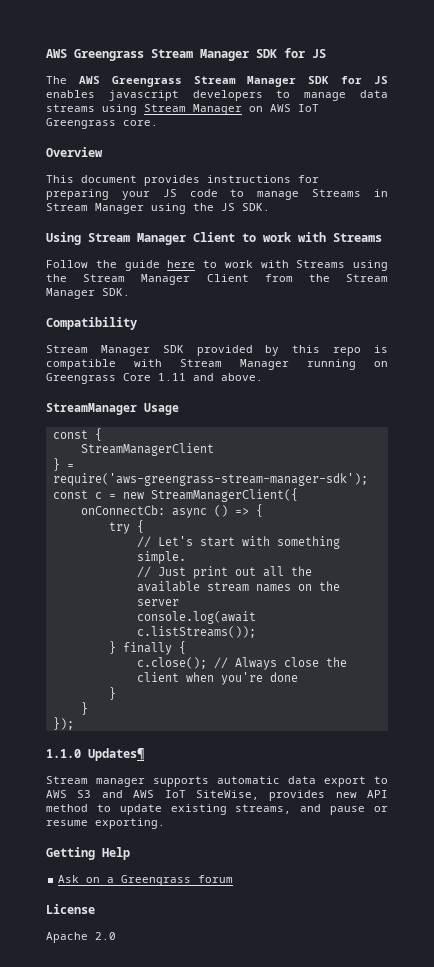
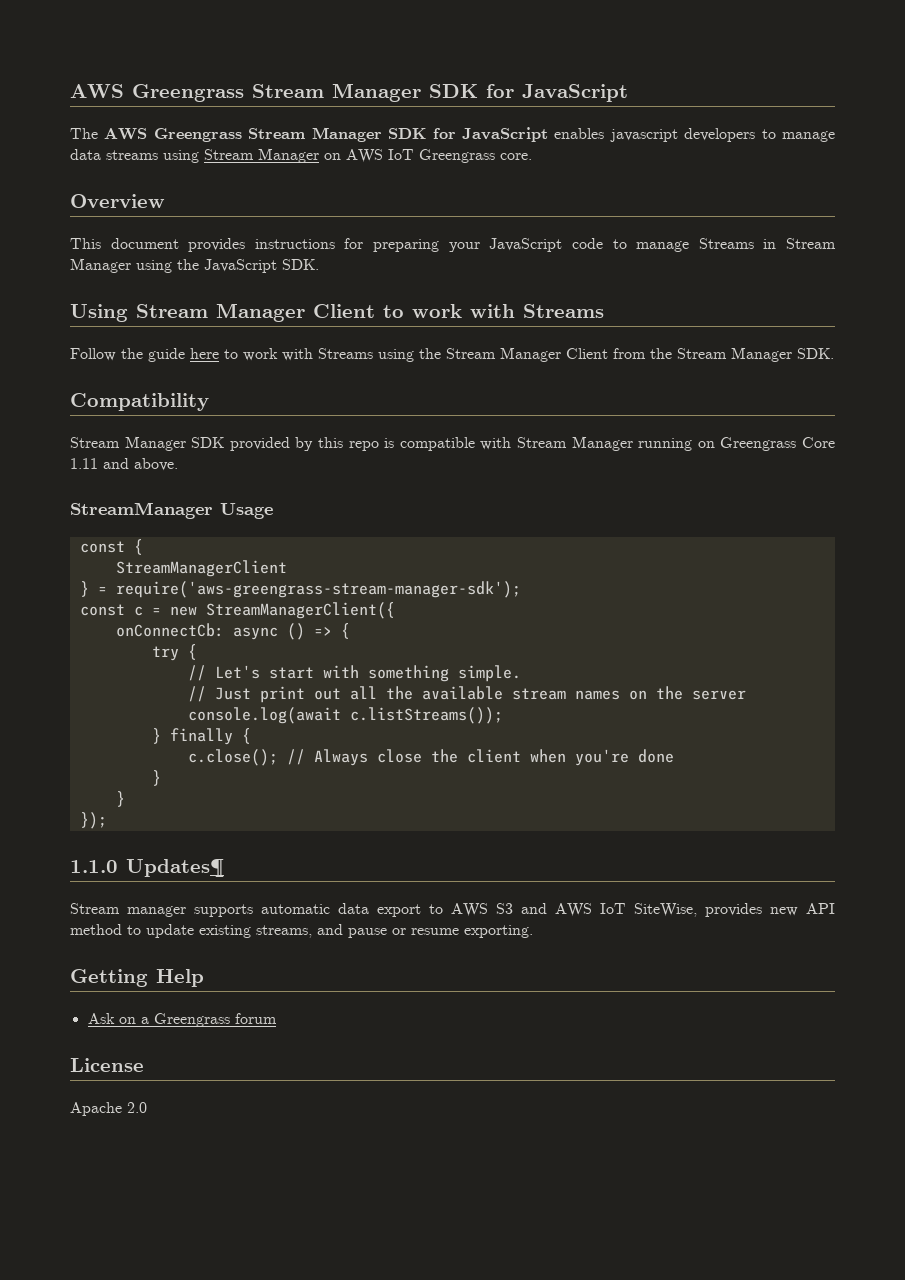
[46,48,326,61] AWS Greengrass Stream Manager SDK for JS -> [70,83,628,102] AWS Greengrass Stream Manager SDK for JavaScript
[373,76,388,84] JS -> [461,127,548,142] JavaScript
[162,189,177,197] JS -> [489,238,563,252] JavaScript
[221,203,235,211] JS -> [204,259,277,273] JavaScript

